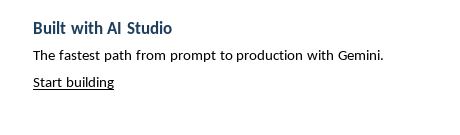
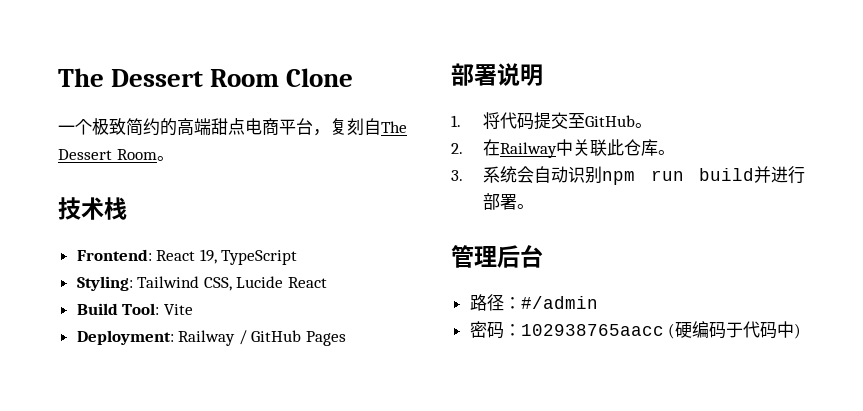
[33,21,172,34] [33,50,385,62] [33,77,114,89] Built with AI Studio // The fastest path from prompt to production with Gemini. // Start building -> [58,68,354,87] [58,118,407,136] [58,149,174,161] [58,197,127,220] [76,249,298,265] [76,276,328,291] [76,303,193,315] [76,330,347,346] [451,63,543,86] [451,112,653,130] [451,139,676,158] [451,166,805,185] [483,193,535,210] [451,245,543,268] [469,294,598,311] [469,321,802,339] The Dessert Room Clone // 一个极致简约的高端甜点电商平台，复刻自The Dessert Room。 // 技术栈 // Frontend: React 19, TypeScript // Styling: Tailwind CSS, Lucide React // Build Tool: Vite // Deployment: Railway / GitHub Pages // 部署说明 // 1.将代码提交至GitHub。 // 2.在Railway中关联此仓库。 // 3.系统会自动识别npm run build并进行部署。 // 管理后台 // 路径：#/admin // 密码：102938765aacc (硬编码于代码中)

